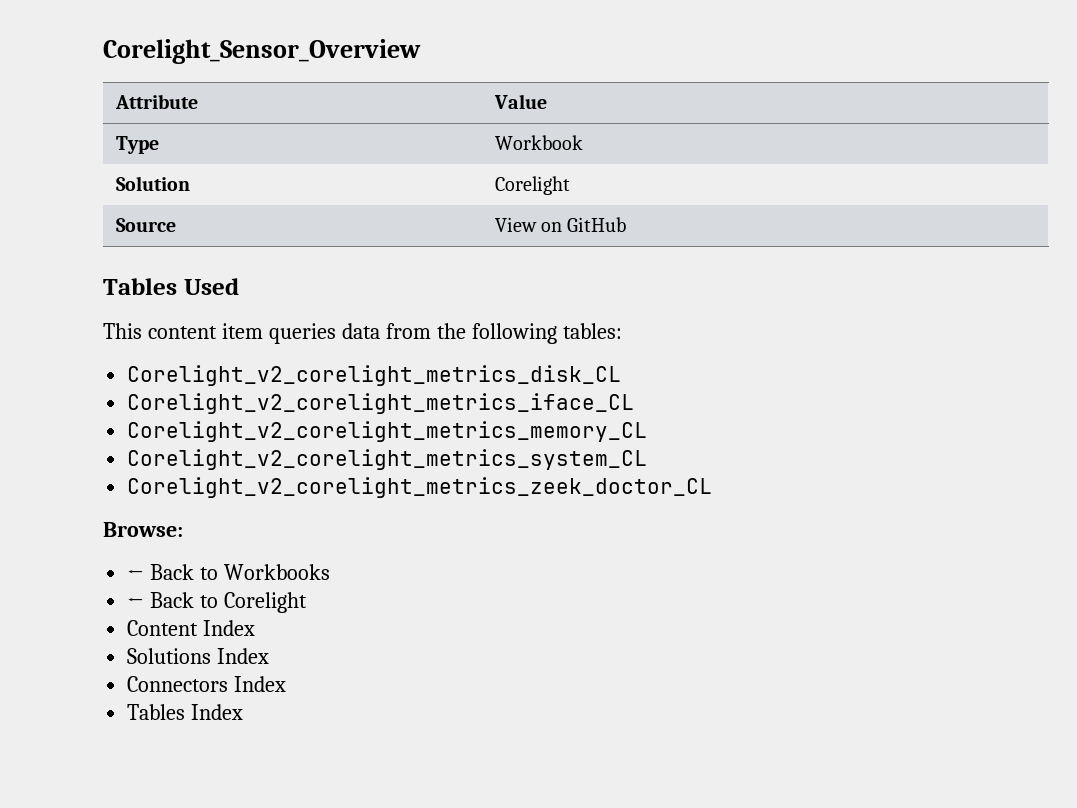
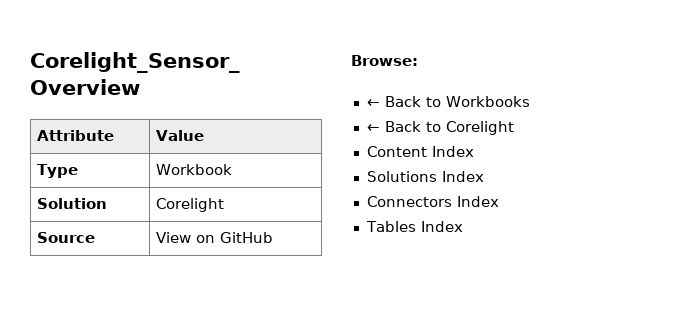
[103,278,239,295] [103,323,622,344] [127,365,622,386] [127,393,635,414] [127,421,648,442] [127,449,648,470] [127,477,713,498] // Tables Used // This content item queries data from the following tables: // Corelight_v2_corelight_metrics_disk_CL // Corelight_v2_corelight_metrics_iface_CL // Corelight_v2_corelight_metrics_memory_CL // Corelight_v2_corelight_metrics_system_CL // Corelight_v2_corelight_metrics_zeek_doctor_CL -> (273, 237) none

